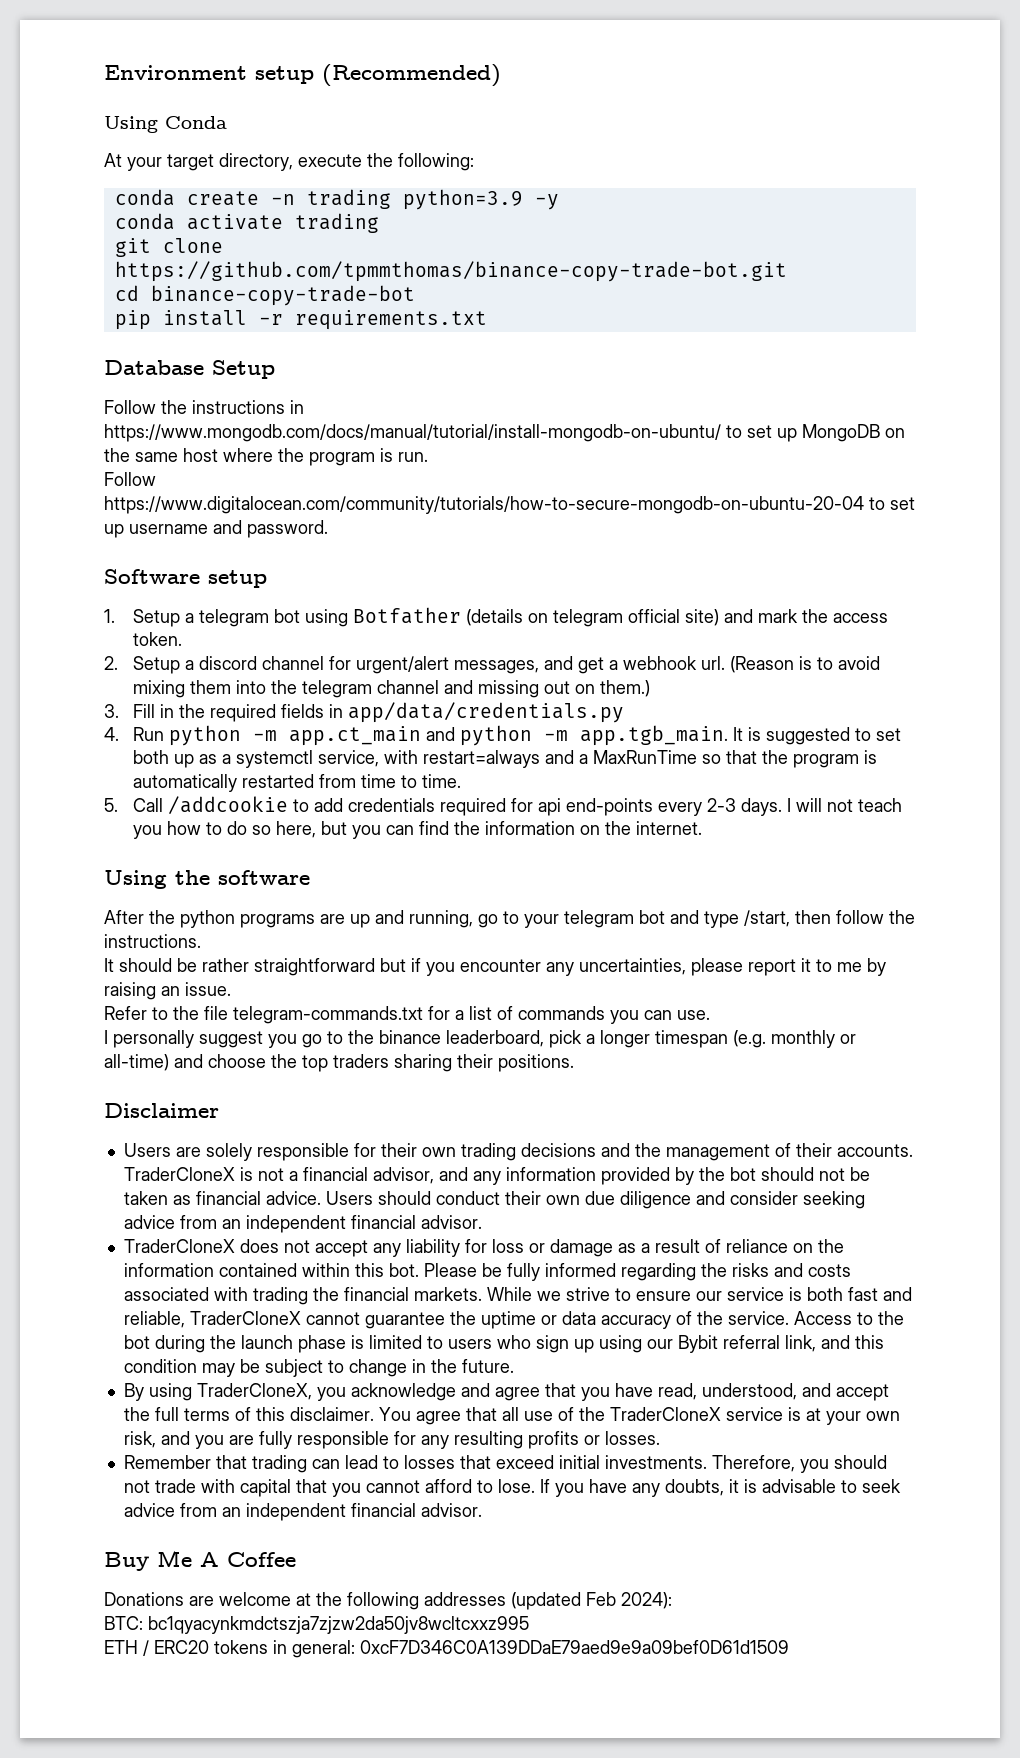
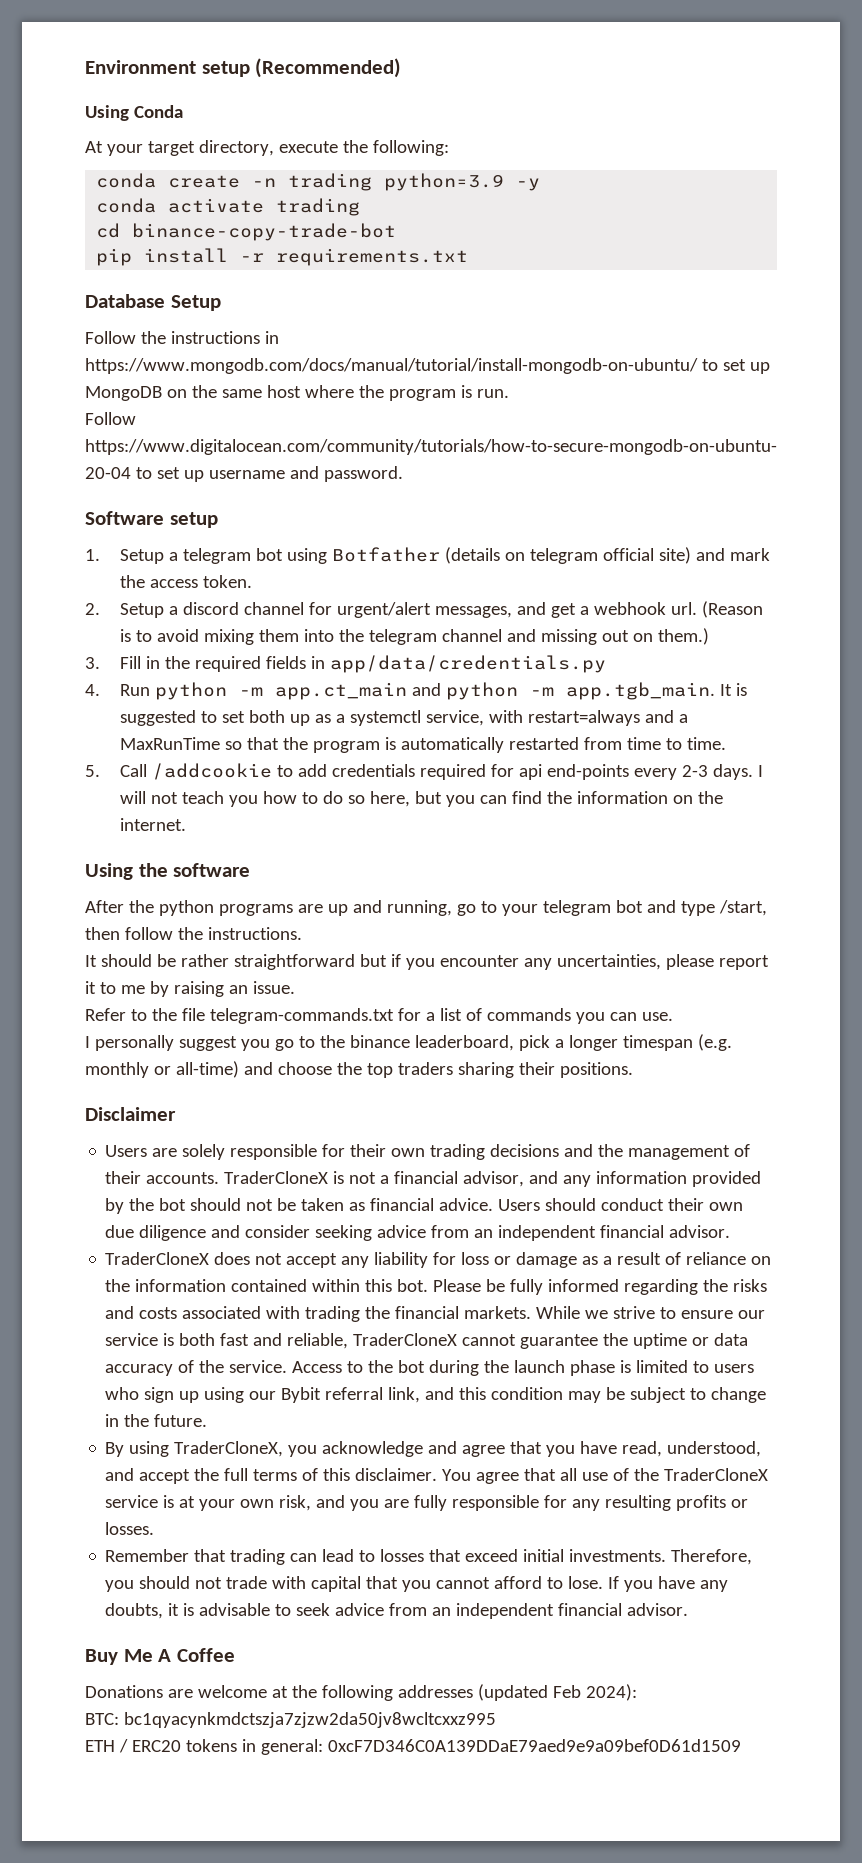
[114,238,223,257] [114,261,787,282] // git clone https://github.com/tpmmthomas/binance-copy-trade-bot.git -> (361, 207) none

